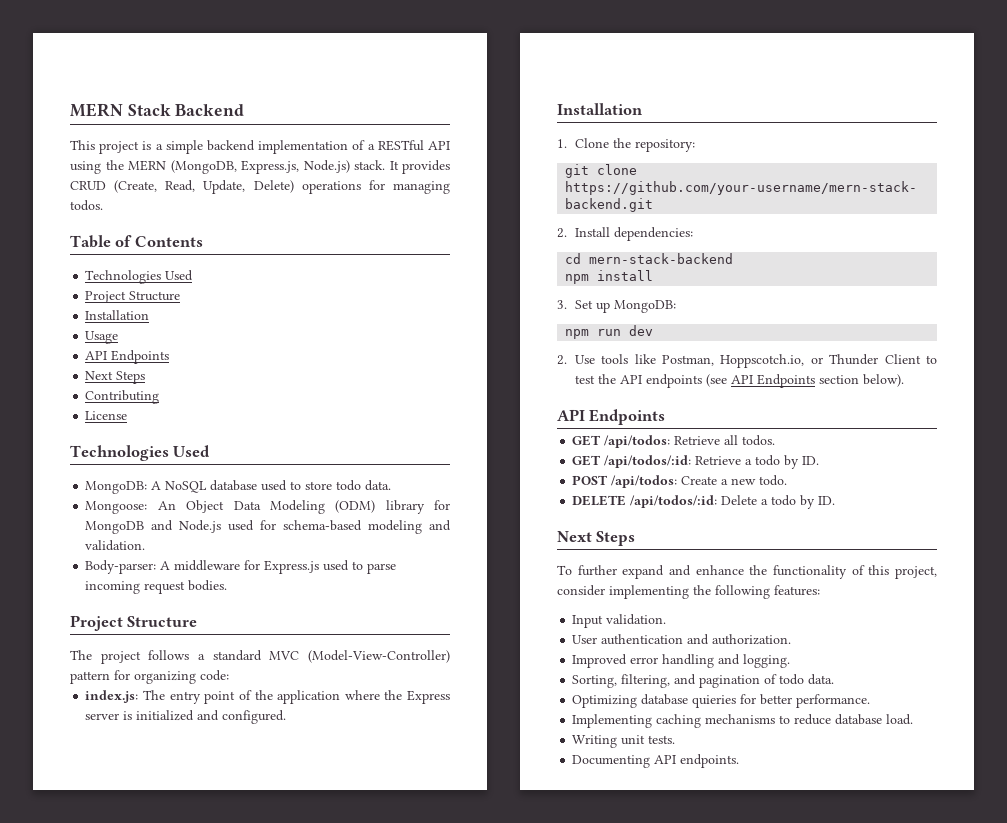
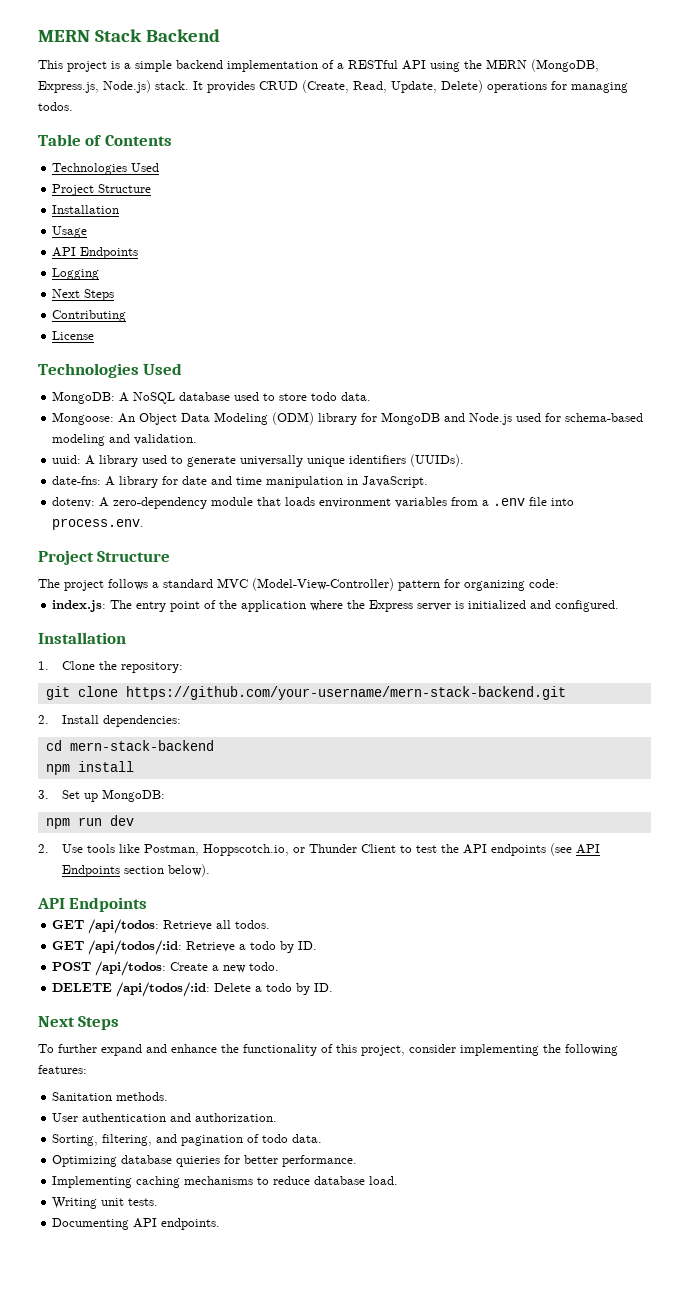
(170, 357) none -> [52,268,100,280] // Logging
[85,560,397,574] [85,580,228,594] Body-parser: A middleware for Express.js used to parse incoming request bodies. -> [52,454,465,467] [52,476,429,488] [52,497,575,509] [52,518,145,530] uuid: A library used to generate universally unique identifiers (UUIDs). // date-fns: A library for date and time manipulation in JavaScript. // dotenv: A zero-dependency module that loads environment variables from a .env file into process.env.
[572,614,667,628] Input validation. -> [52,1092,169,1101] Sanitation methods.
[572,654,791,668] // Improved error handling and logging. -> (278, 1117) none

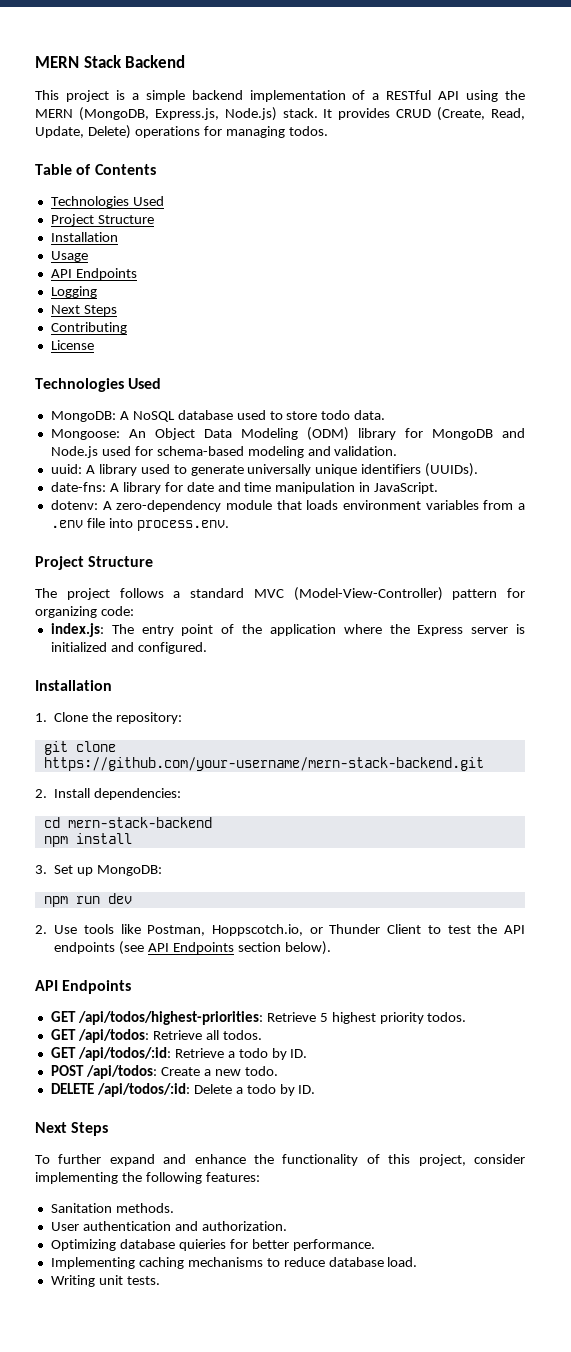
(148, 904) none -> [50,1011,467,1025] // GET /api/todos/highest-priorities: Retrieve 5 highest priority todos.
[52,1134,323,1146] // Sorting, filtering, and pagination of todo data. -> (287, 1226) none
[52,1218,221,1230] // Documenting API endpoints. -> (160, 1280) none

